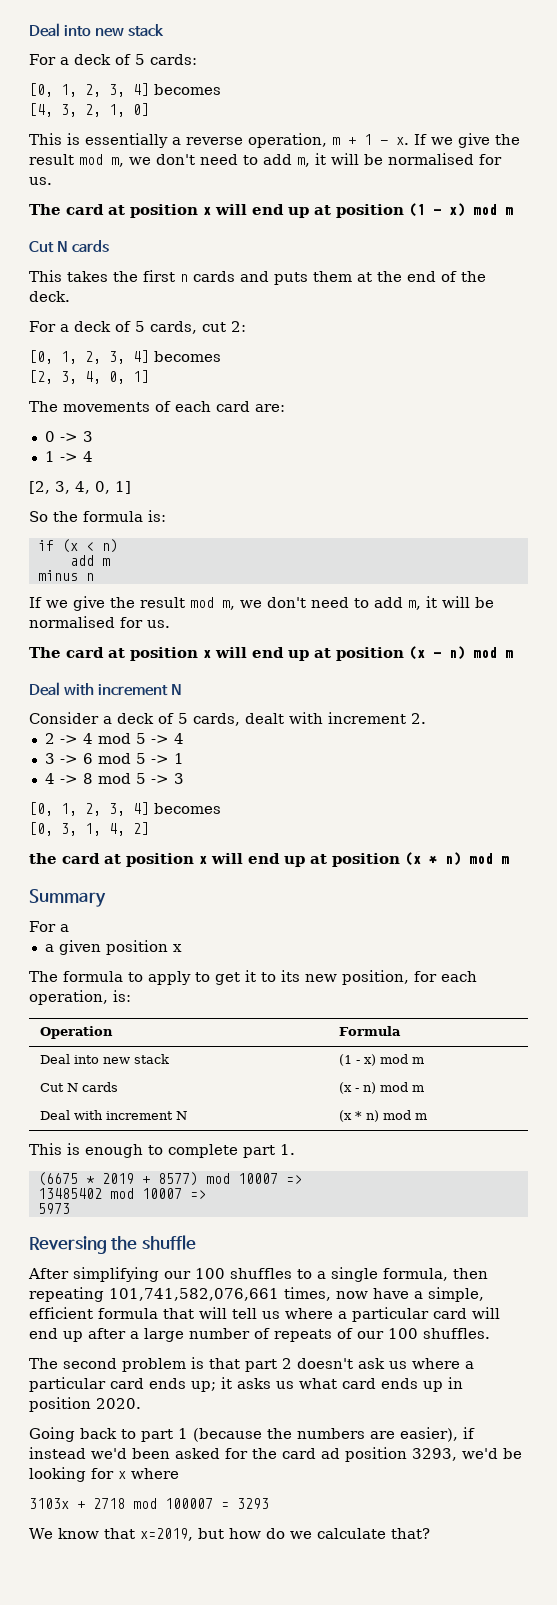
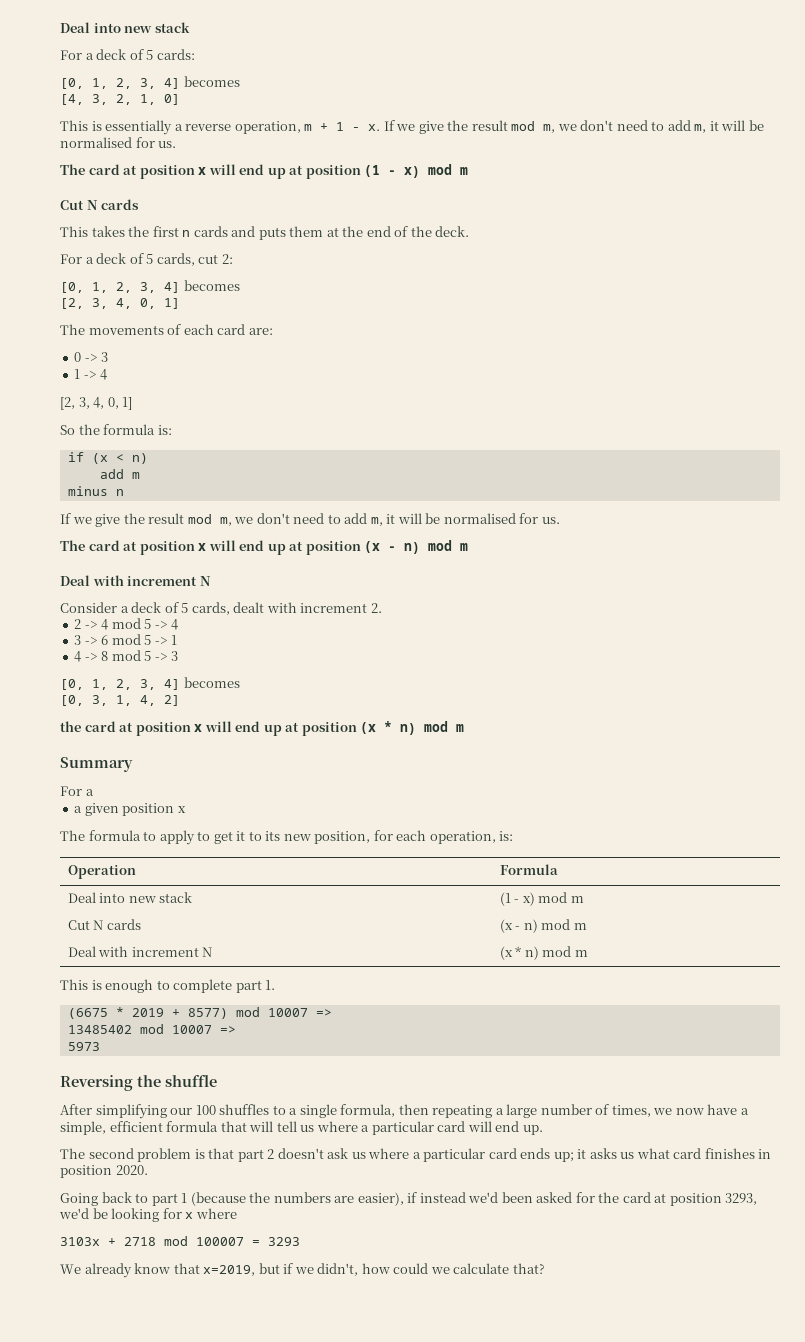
[109,1287,331,1301] 101,741,582,076,661 times, -> [495,1104,673,1118] a large number of times, we
[63,1328,490,1342] up after a large number of repeats of our 100 shuffles. -> [522,1125,543,1135] up.
[381,1378,443,1392] ends up -> [704,1148,755,1159] finishes
[321,1448,340,1459] ad -> [654,1193,667,1203] at
(53, 1533) none -> [84,1263,132,1278] already
[228,1528,285,1539] how do -> [283,1263,429,1276] if we didn't, how could

